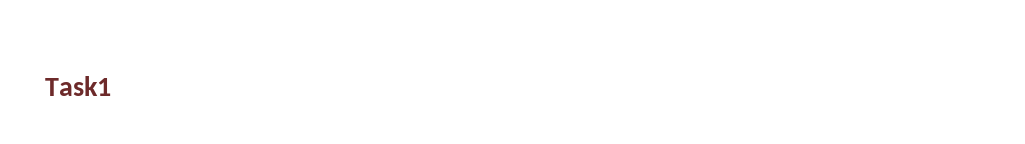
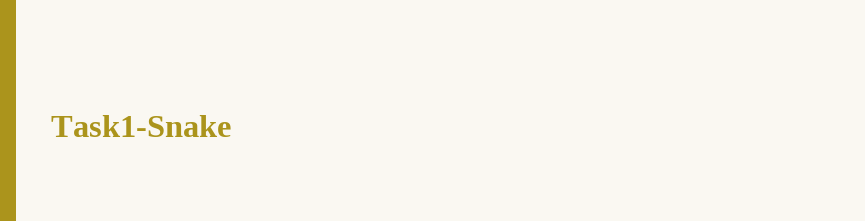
[45,76,111,96] Task1 -> [51,115,231,137] Task1-Snake

